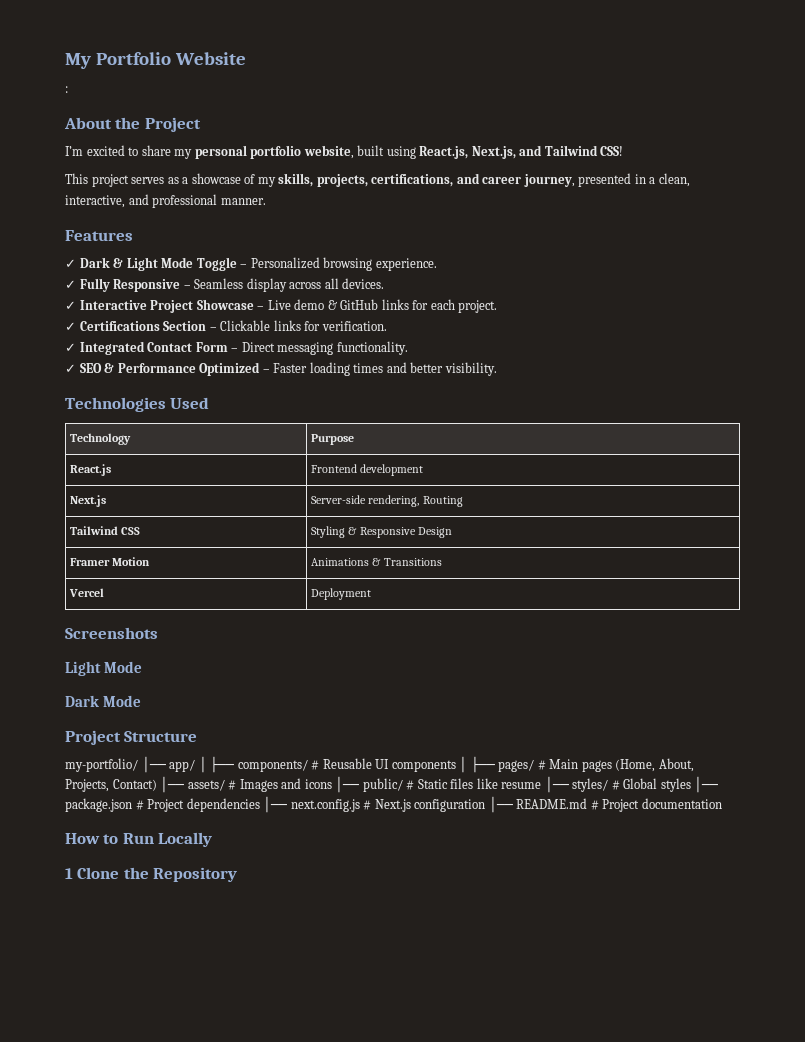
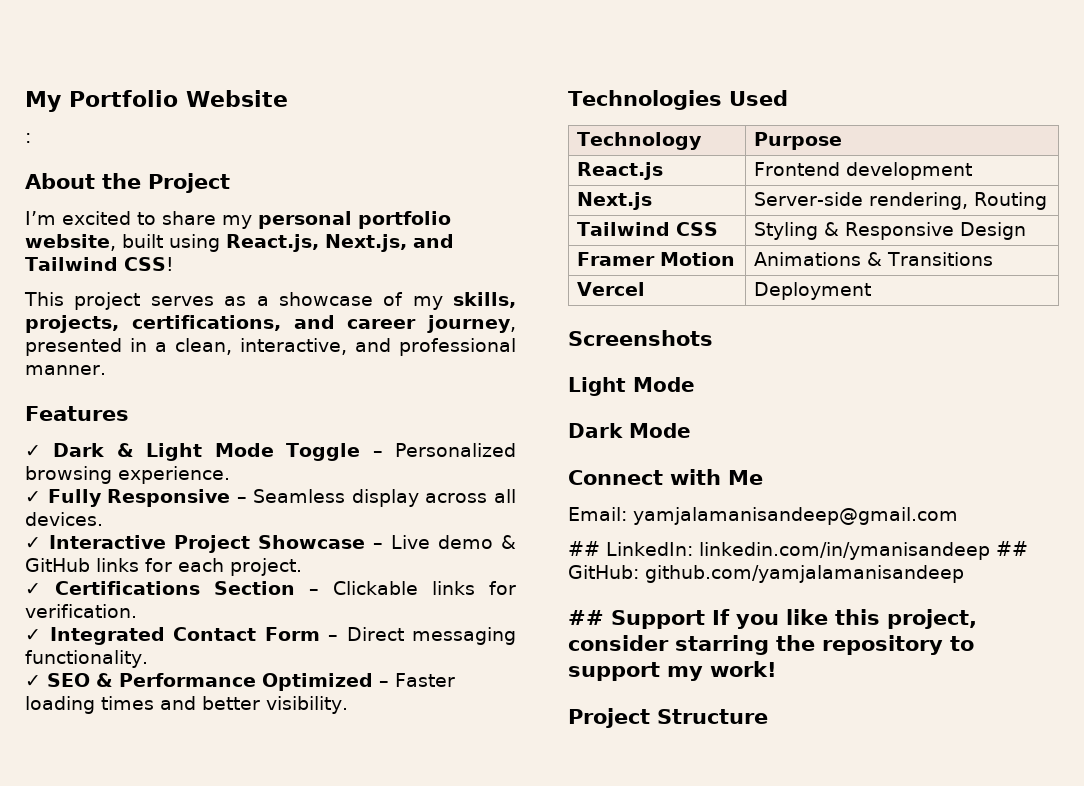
[65,730,198,745] [65,756,694,773] [65,776,719,793] [65,796,722,813] [65,832,213,847] [65,867,238,882] Project Structure // my-portfolio/ │── app/ │ ├── components/ # Reusable UI components │ ├── pages/ # Main pages (Home, About, Projects, Contact) │── assets/ # Images and icons │── public/ # Static files like resume │── styles/ # Global styles │── package.json # Project dependencies │── next.config.js # Next.js configuration │── README.md # Project documentation // How to Run Locally // 1 Clone the Repository -> [568,469,763,485] [568,507,958,525] [568,541,1028,560] [568,565,964,583] [568,609,977,629] [568,635,974,655] [568,661,777,681] [568,708,768,728] Connect with Me // Email: yamjalamanisandeep@gmail.com // ## LinkedIn: linkedin.com/in/ymanisandeep ## GitHub: github.com/yamjalamanisandeep // ## Support If you like this project, consider starring the repository to support my work! // Project Structure

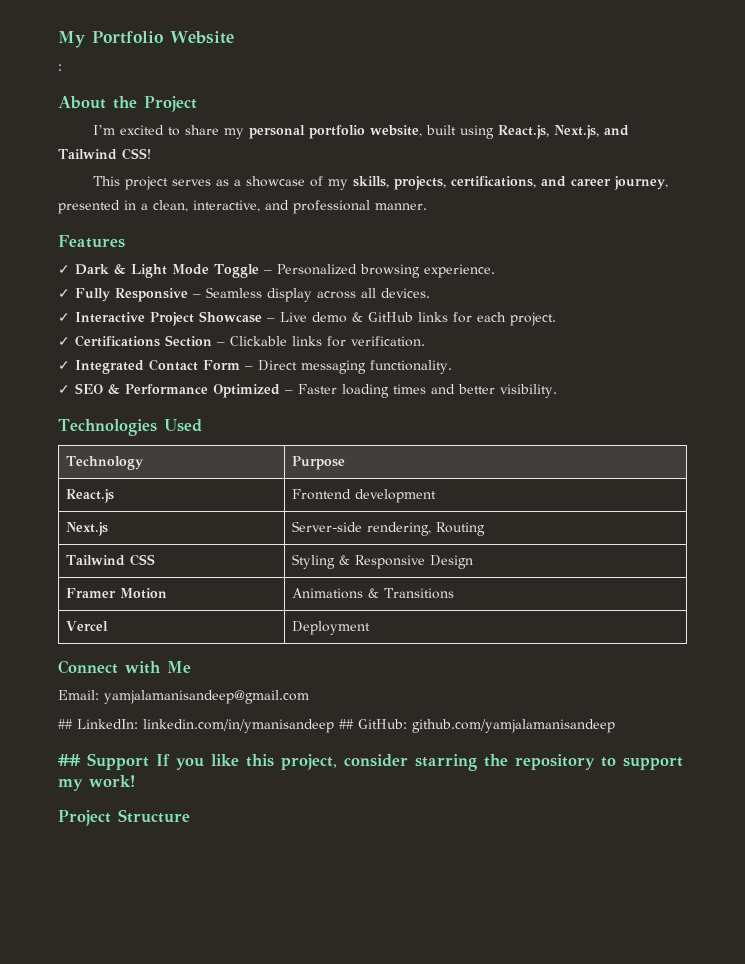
[568,330,713,346] [568,377,695,396] [568,423,691,438] // Screenshots // Light Mode // Dark Mode -> (370, 628) none

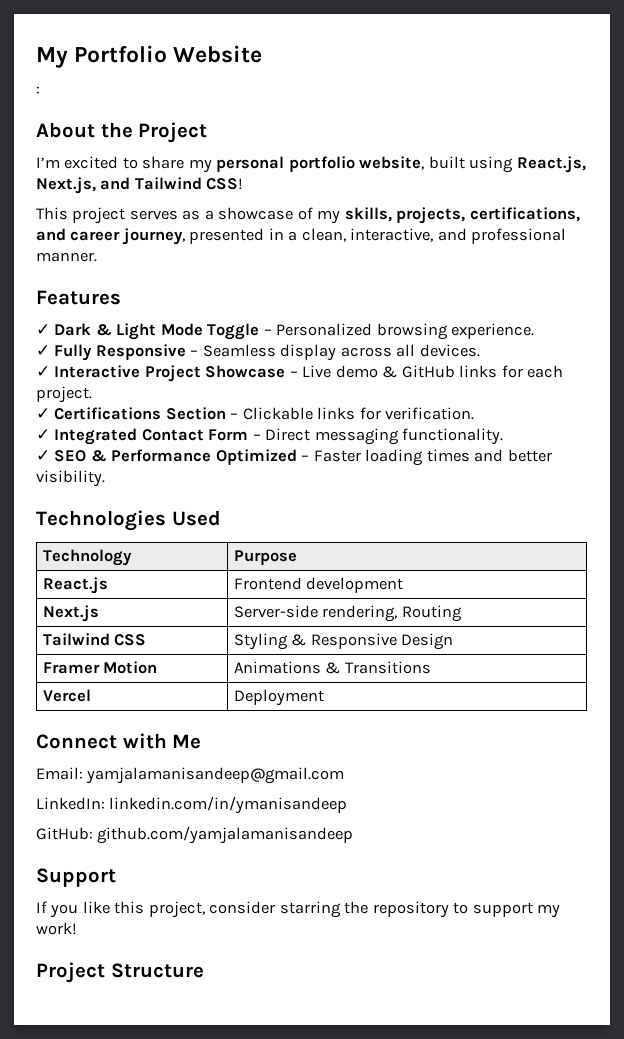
[58,719,73,729] ## -> (345, 775) none
[339,719,354,729] ## -> (348, 805) //
[58,754,81,766] ## -> (354, 835) none
(149, 761) none -> (116, 877) //

